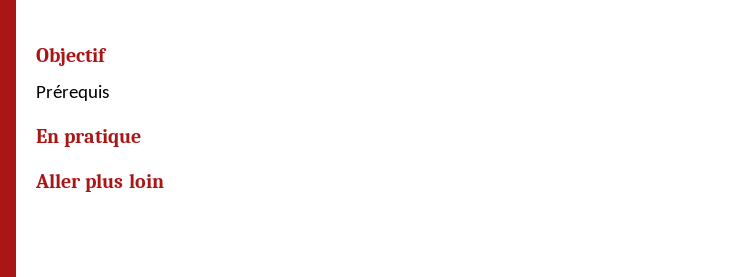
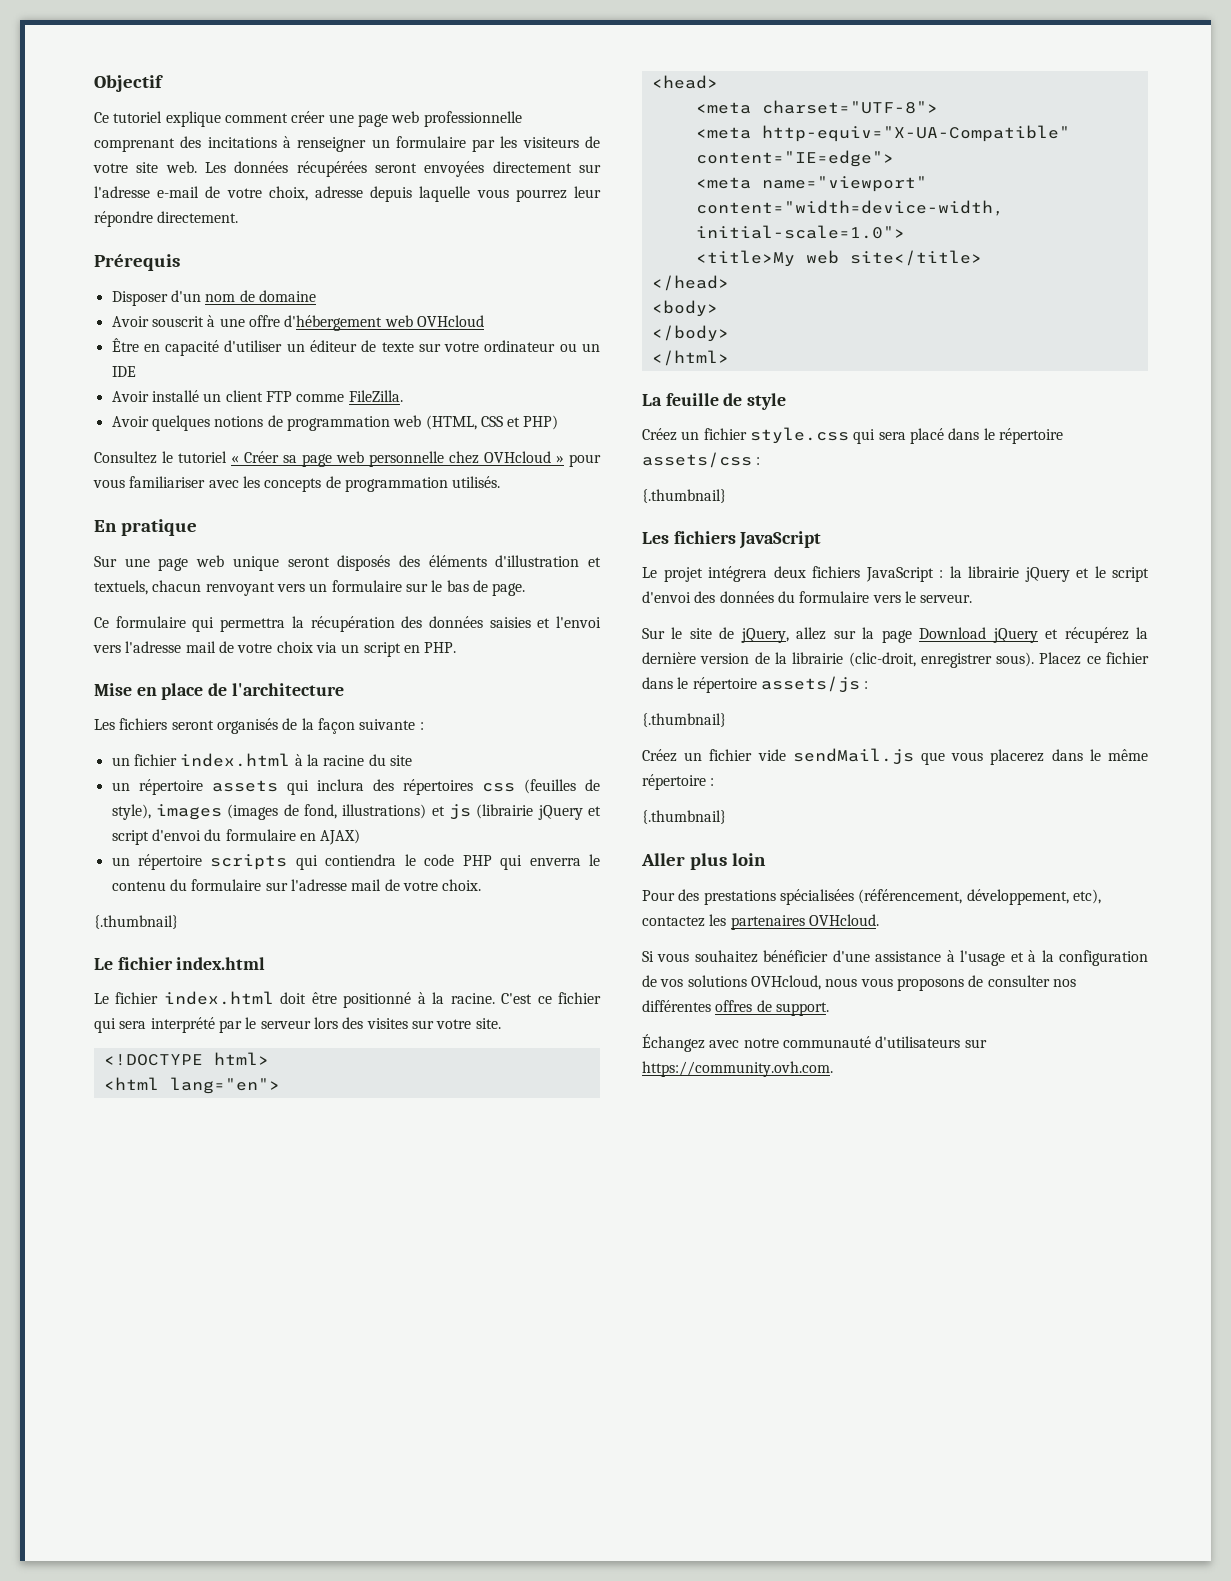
[36,85,109,101] [36,129,142,147] [35,173,164,192] Prérequis // En pratique // Aller plus loin -> [94,111,522,127] [94,136,601,152] [93,161,601,177] [94,186,601,202] [94,211,239,227] [94,254,180,271] [111,290,316,306] [111,315,484,331] [111,338,601,356] [111,366,136,377] [111,390,403,402] [111,415,559,431] [94,451,601,467] [93,476,501,492] [94,519,197,536] [94,555,601,571] [94,580,526,596] [94,616,601,632] [93,641,457,657] [94,683,344,700] [94,718,424,734] [111,753,412,767] [111,779,600,795] [111,804,601,820] [111,829,361,845] [111,854,600,870] [111,879,482,891] [94,915,178,929] [94,957,266,970] [94,991,601,1008] [94,1017,501,1033] [103,1052,269,1066] [103,1077,280,1094] [651,75,718,89] [695,100,938,114] [695,125,1070,142] [695,150,894,167] [695,176,927,192] [695,200,1004,216] [695,225,905,239] [695,250,982,267] [651,275,729,291] [651,300,718,317] [651,325,729,342] [651,350,729,366] [642,393,787,410] [642,427,1063,444] [642,452,761,468] [642,489,726,503] [642,531,822,549] [642,566,1149,582] [642,591,973,603] [642,627,1148,643] [642,652,1149,668] [642,676,869,693] [642,713,726,727] [642,748,1148,765] [642,774,715,790] [642,810,726,824] [641,853,766,870] [642,889,1101,905] [642,914,879,930] [642,950,1148,966] [642,975,1076,991] [642,1000,829,1016] [642,1034,987,1052] [642,1061,833,1077] Ce tutoriel explique comment créer une page web professionnelle comprenant des incitations à renseigner un formulaire par les visiteurs de votre site web. Les données récupérées seront envoyées directement sur l'adresse e-mail de votre choix, adresse depuis laquelle vous pourrez leur répondre directement. // Prérequis // Disposer d'un nom de domaine // Avoir souscrit à une offre d'hébergement web OVHcloud // Être en capacité d'utiliser un éditeur de texte sur votre ordinateur ou un IDE // Avoir installé un client FTP comme FileZilla. // Avoir quelques notions de programmation web (HTML, CSS et PHP) // Consultez le tutoriel « Créer sa page web personnelle chez OVHcloud » pour vous familiariser avec les concepts de programmation utilisés. // En pratique // Sur une page web unique seront disposés des éléments d'illustration et textuels, chacun renvoyant vers un formulaire sur le bas de page. // Ce formulaire qui permettra la récupération des données saisies et l'envoi vers l'adresse mail de votre choix via un script en PHP. // Mise en place de l'architecture // Les fichiers seront organisés de la façon suivante : // un fichier index.html à la racine du site // un répertoire assets qui inclura des répertoires css (feuilles de style), images (images de fond, illustrations) et js (librairie jQuery et script d'envoi du formulaire en AJAX) // un répertoire scripts qui contiendra le code PHP qui enverra le contenu du formulaire sur l'adresse mail de votre choix. // {.thumbnail} // Le fichier index.html // Le fichier index.html doit être positionné à la racine. C'est ce fichier qui sera interprété par le serveur lors des visites sur votre site. // <!DOCTYPE html> // <html lang="en"> // <head> // <meta charset="UTF-8"> // <meta http-equiv="X-UA-Compatible" content="IE=edge"> // <meta name="viewport" content="width=device-width, initial-scale=1.0"> // <title>My web site</title> // </head> // <body> // </body> // </html> // La feuille de style // Créez un fichier style.css qui sera placé dans le répertoire assets/css : // {.thumbnail} // Les fichiers JavaScript // Le projet intégrera deux fichiers JavaScript : la librairie jQuery et le script d'envoi des données du formulaire vers le serveur. // Sur le site de jQuery, allez sur la page Download jQuery et récupérez la dernière version de la librairie (clic-droit, enregistrer sous). Placez ce fichier dans le répertoire assets/js : // {.thumbnail} // Créez un fichier vide sendMail.js que vous placerez dans le même répertoire : // {.thumbnail} // Aller plus loin // Pour des prestations spécialisées (référencement, développement, etc), contactez les partenaires OVHcloud. // Si vous souhaitez bénéficier d'une assistance à l'usage et à la configuration de vos solutions OVHcloud, nous vous proposons de consulter nos différentes offres de support. // Échangez avec notre communauté d'utilisateurs sur https://community.ovh.com.

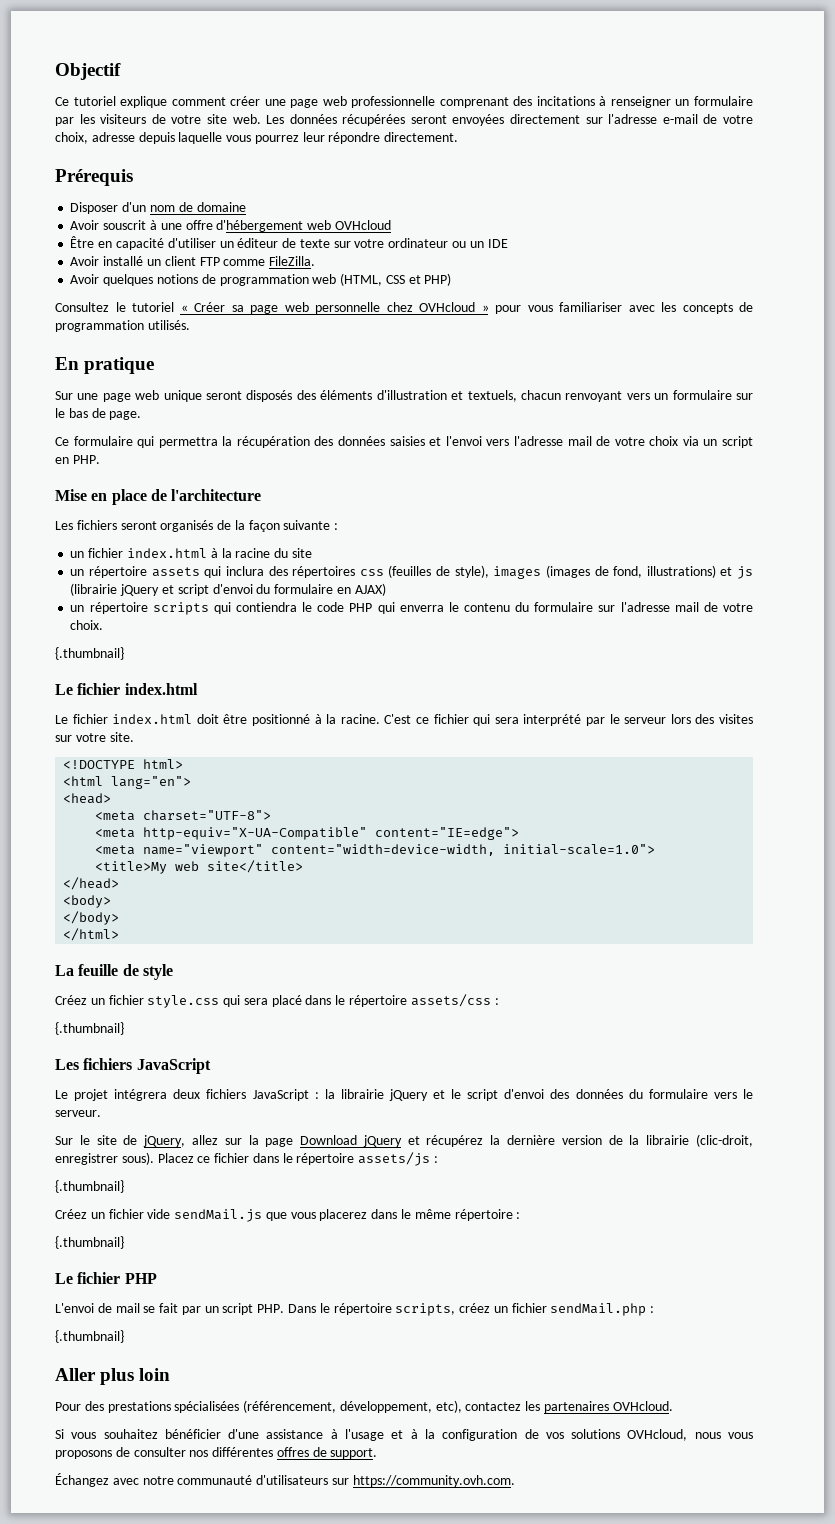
(726, 817) none -> [55,1272,157,1284] [55,1303,655,1316] [55,1330,124,1343] // Le fichier PHP // L'envoi de mail se fait par un script PHP. Dans le répertoire scripts, créez un fichier sendMail.php : // {.thumbnail}

